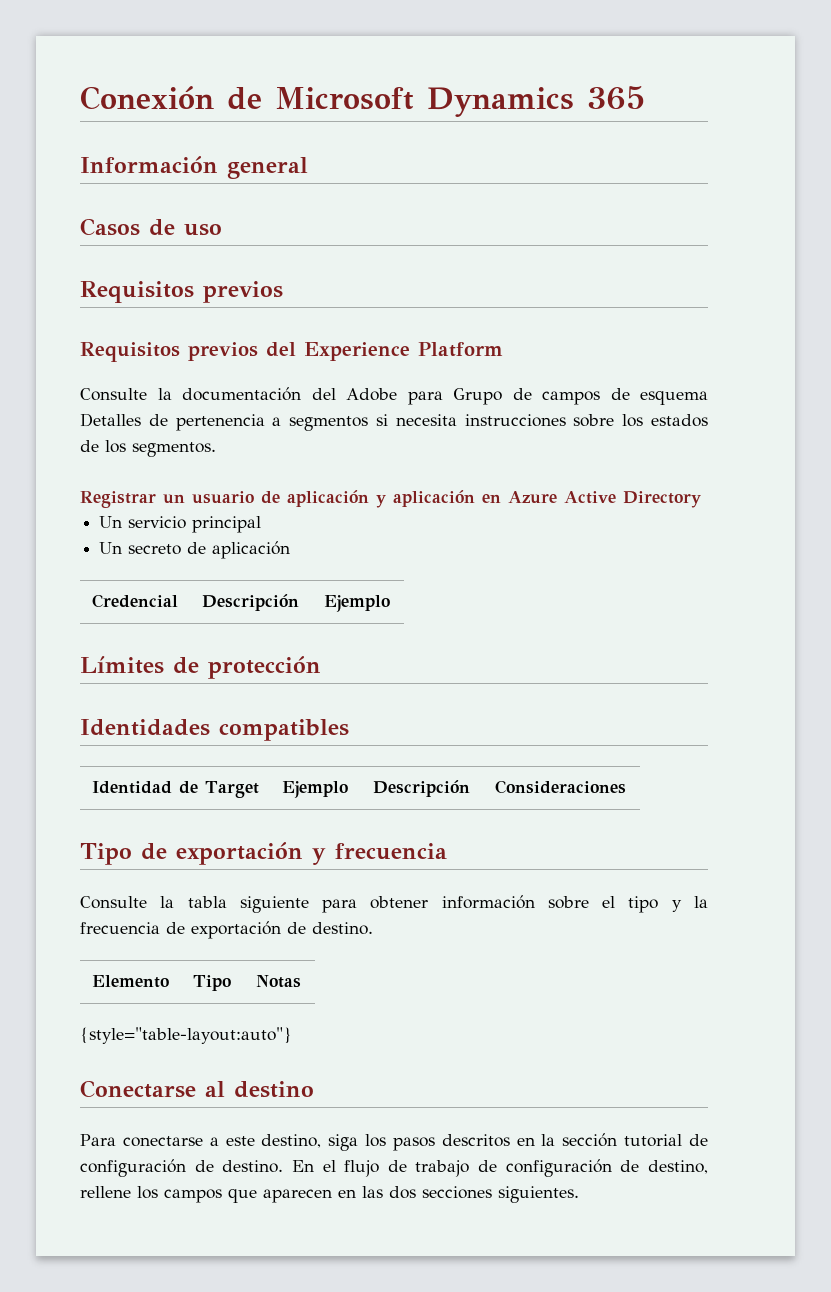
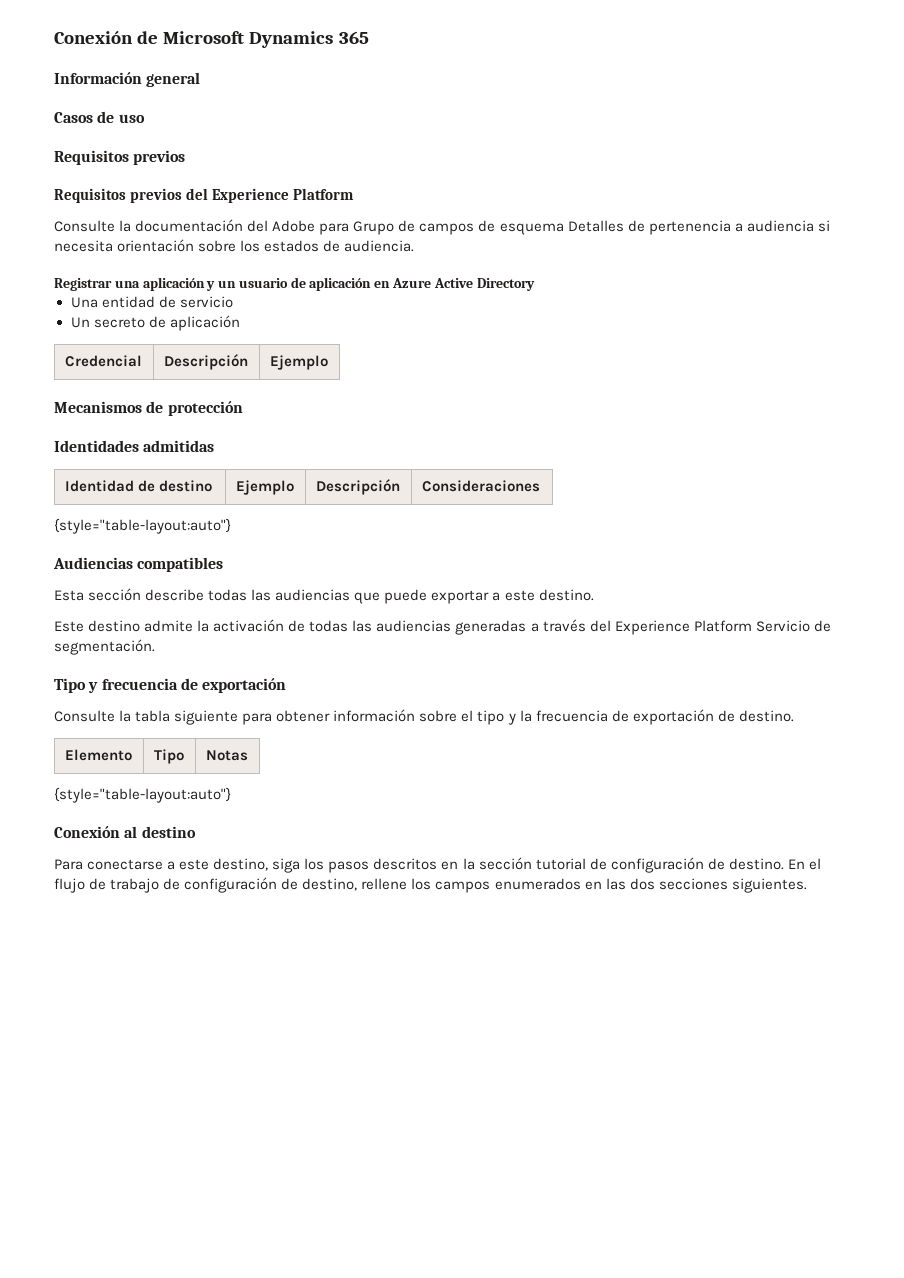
[289,416,369,431] segmentos -> [746,220,814,232] audiencia
[464,414,566,427] instrucciones -> [117,239,195,252] orientación
[105,440,216,457] los segmentos. -> [344,240,415,252] audiencia.
(156, 499) none -> [114,277,216,291] una aplicación y
[376,490,475,508] y aplicación -> (372, 284) none
[99,516,123,528] Un -> [70,296,176,308] Una entidad de
[192,516,262,533] principal -> (233, 302) none
[80,656,164,674] Límites -> [54,401,142,413] Mecanismos
[219,719,349,741] compatibles -> [143,440,215,452] admitidas
[204,781,259,798] Target -> [158,480,212,492] destino
[80,842,447,865] // Tipo de exportación y frecuencia -> [54,518,231,534] [53,557,224,572] [54,588,594,604] [54,619,831,635] [54,639,155,655] [54,678,287,693] // {style="table-layout:auto"} // Audiencias compatibles // Esta sección describe todas las audiencias que puede exportar a este destino. // Este destino admite la activación de todas las audiencias generadas a través del Experience Platform Servicio de segmentación. // Tipo y frecuencia de exportación
[80,1080,196,1098] Conectarse -> [54,826,120,838] Conexión
[228,1188,332,1203] que aparecen -> [494,878,581,890] enumerados

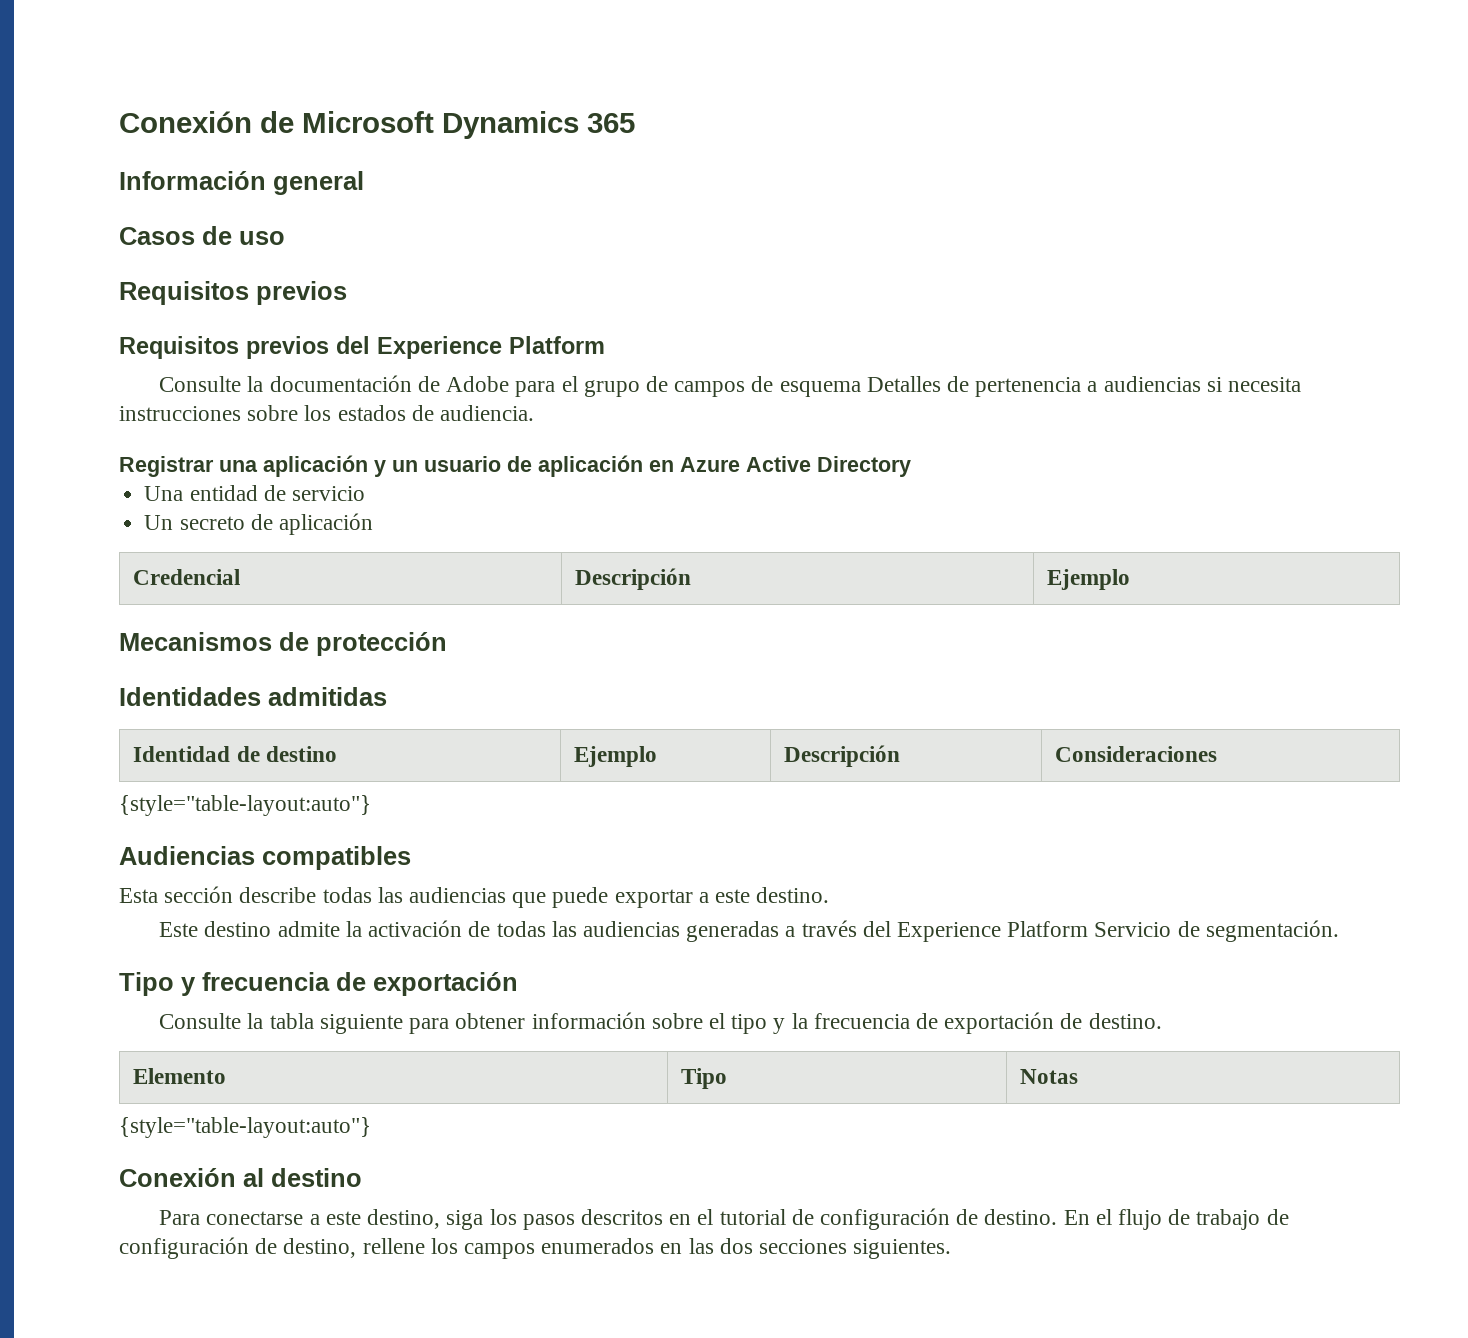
[247,220,269,232] del -> [417,376,440,392] de
[353,221,395,235] Grupo -> [561,376,640,397] el grupo
[746,220,814,232] audiencia -> [1103,376,1201,392] audiencias
[117,239,195,252] orientación -> [119,406,241,421] instrucciones
[462,857,532,870] la sección -> [697,1209,714,1225] el

